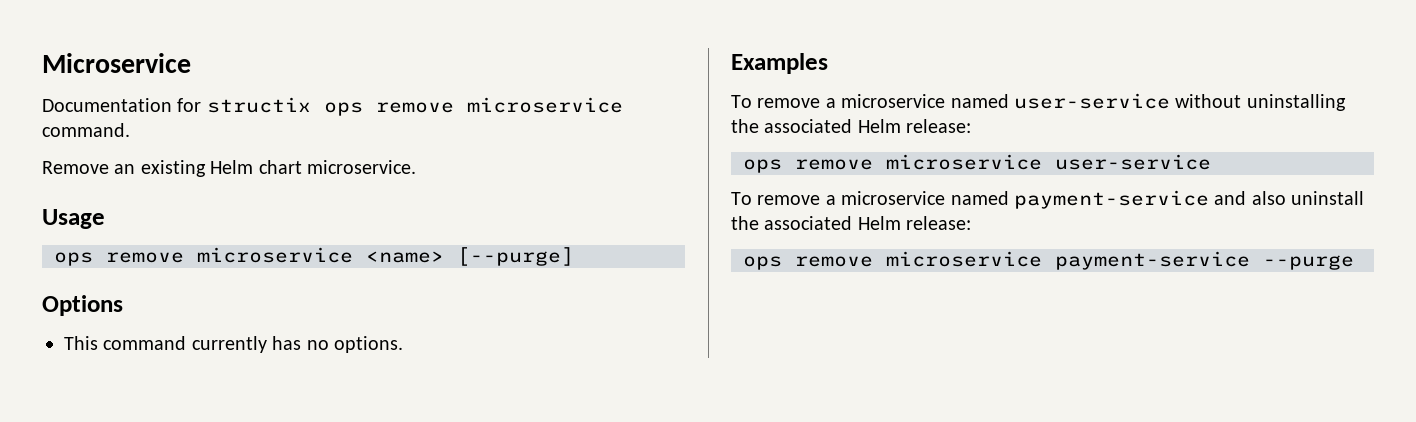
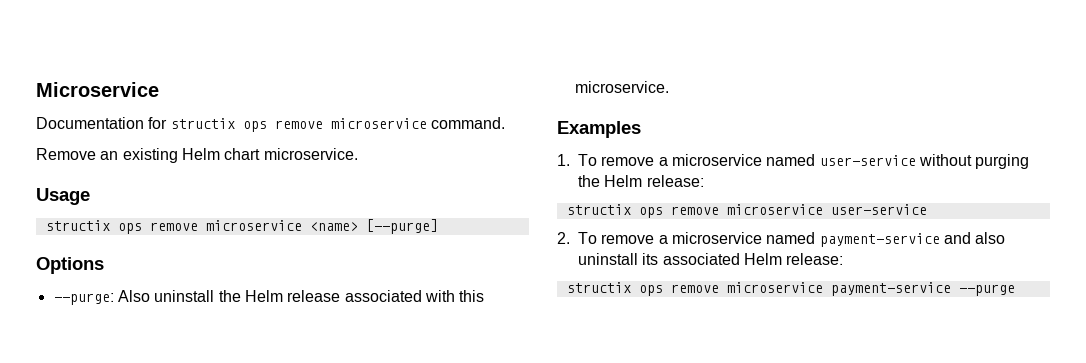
(105, 219) none -> [45,220,110,231] structix
[64,336,403,353] This command currently has no options. -> [53,290,485,305] [574,81,669,93] --purge: Also uninstall the Helm release associated with this microservice.
(828, 63) none -> [557,154,570,166] 1.
[1246,94,1346,111] [731,119,972,133] uninstalling the associated Helm release: // -> [975,154,1030,169] [578,175,704,187] [566,204,631,215] purging the Helm release: // structix
(1211, 162) none -> [557,232,570,244] 2.
[731,216,972,230] the associated Helm release: // -> [642,253,844,265] [566,282,631,293] its associated Helm release: // structix

